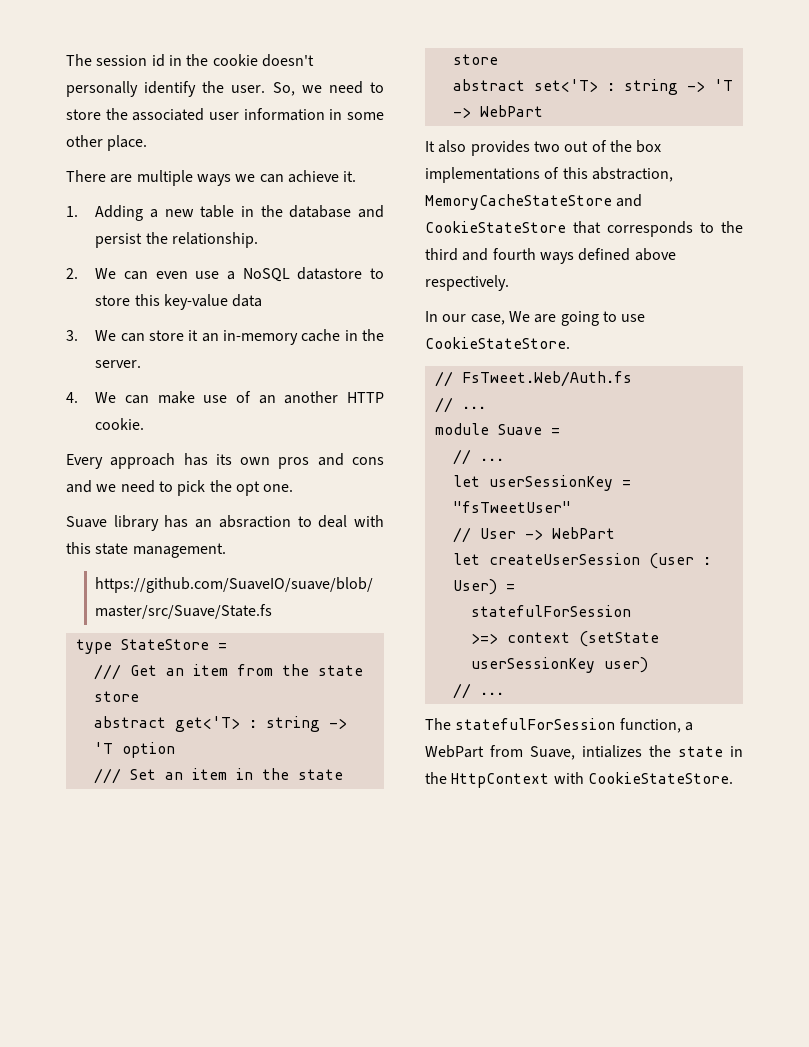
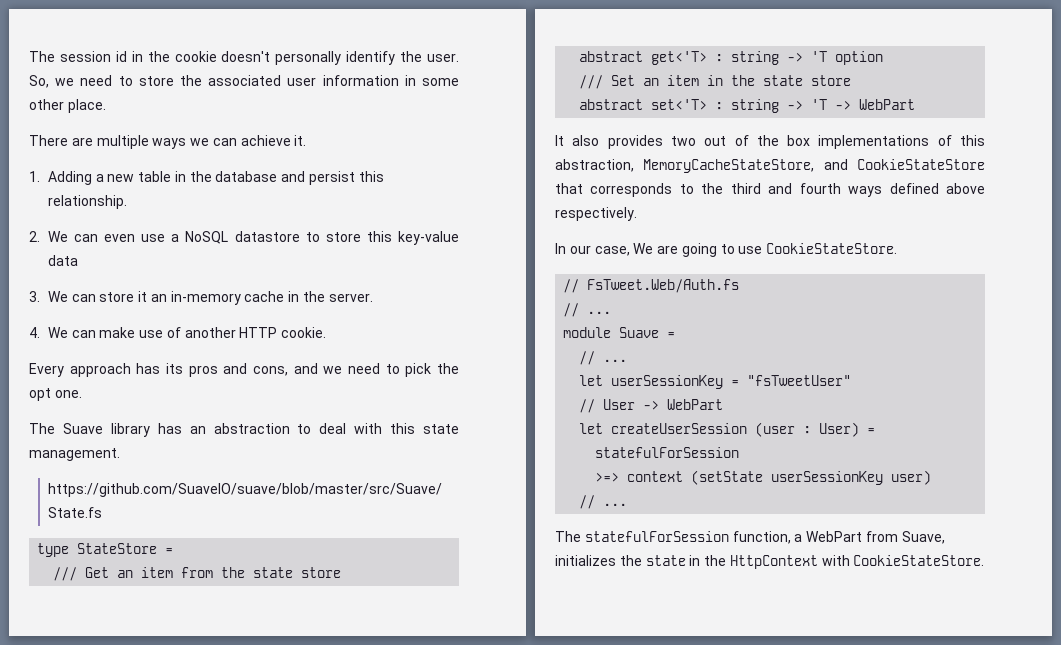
[145,232,168,244] the -> [358,171,384,182] this
[258,395,276,404] an -> (181, 332) none
[240,457,271,465] own -> (183, 368) none
[351,457,384,465] cons -> [252,366,288,376] cons,
(294, 488) none -> [29,423,55,434] The
[218,515,291,528] absraction -> [213,423,290,434] abstraction
[425,194,612,210] MemoryCacheStateStore -> [643,159,815,173] MemoryCacheStateStore,
[582,745,642,758] intializes -> [555,555,616,566] initializes

